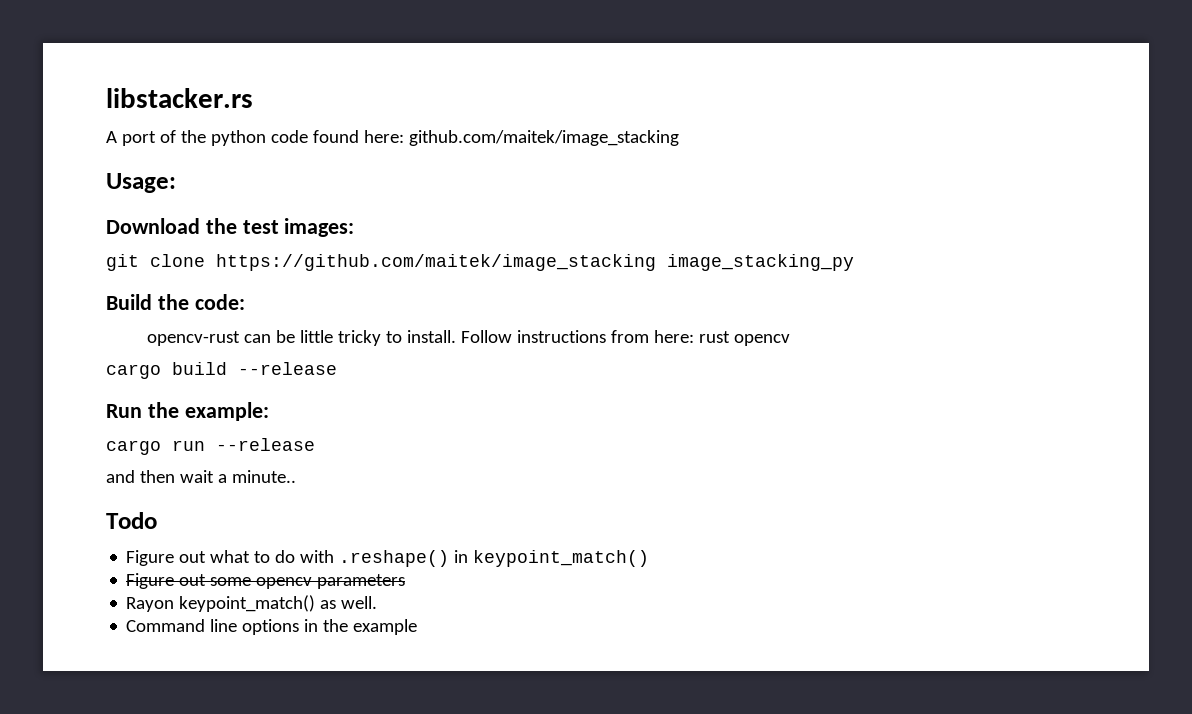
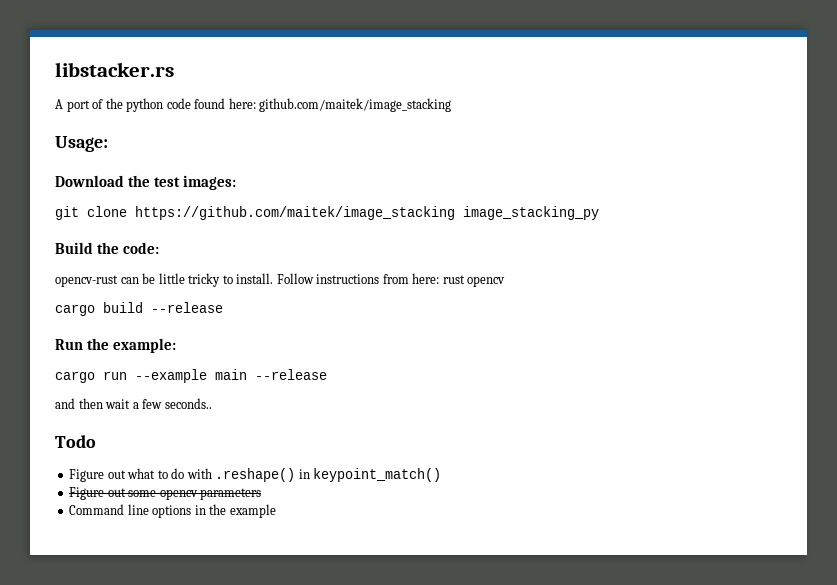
(205, 445) none -> [135,369,247,383] --example main
[231,470,296,483] minute.. -> [142,398,212,409] few seconds..
[126,595,378,612] // Rayon keypoint_match() as well. -> (262, 494) none

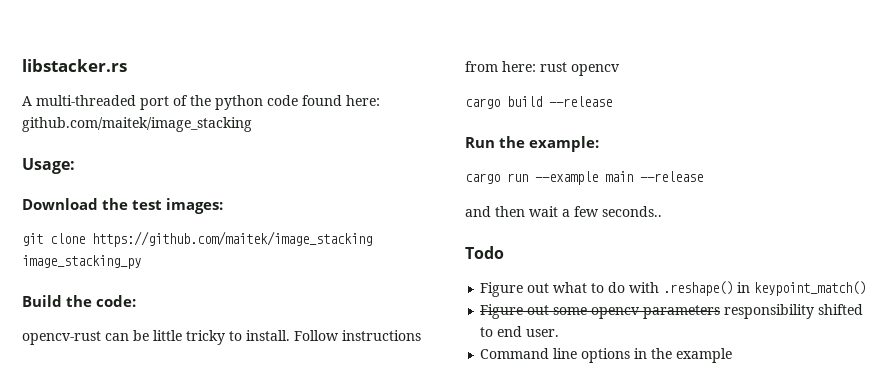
(63, 104) none -> [36,95,136,106] multi-threaded
(262, 494) none -> [724,304,864,319] [480,326,560,337] responsibility shifted to end user.

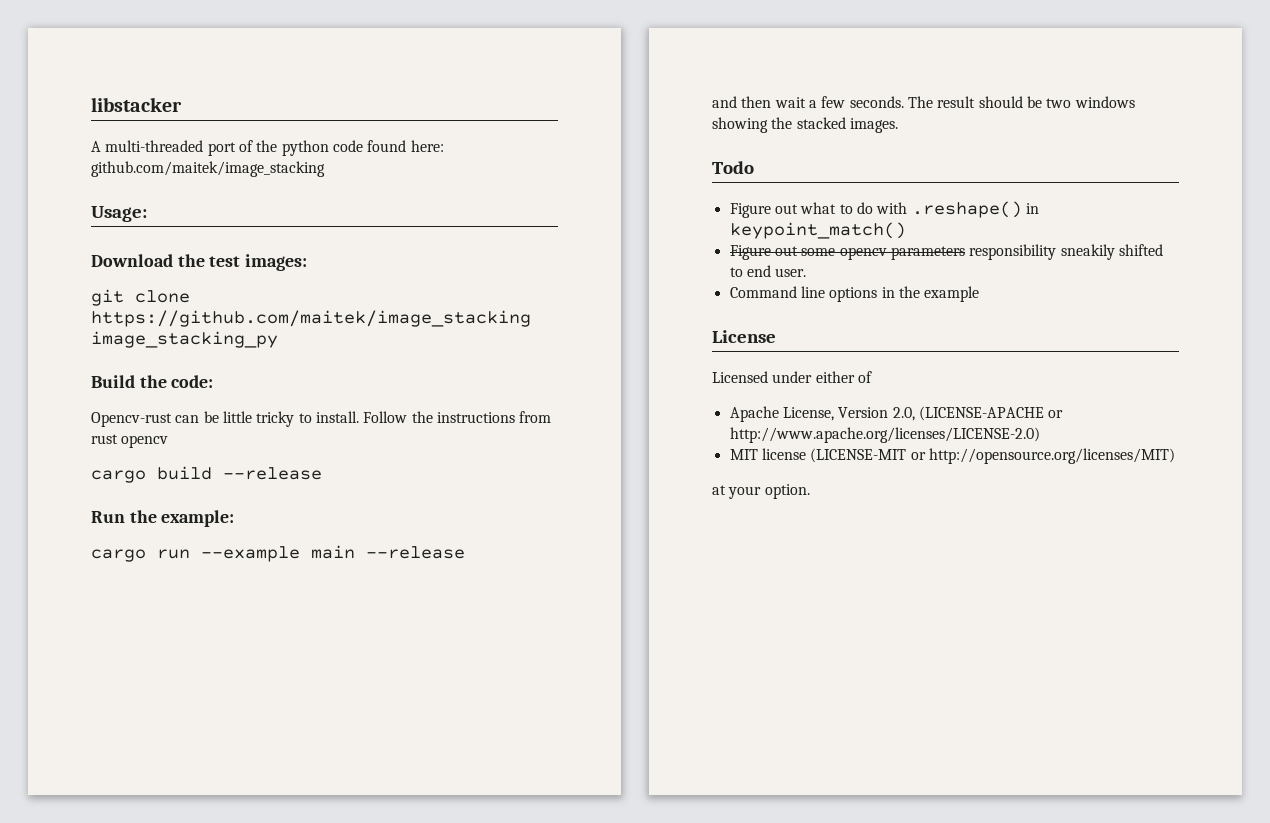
[22,59,127,72] libstacker.rs -> [91,97,182,112] libstacker
[22,331,101,345] opencv-rust -> [91,412,172,427] Opencv-rust
(339, 335) none -> [411,411,433,423] the
[502,61,536,72] here: -> (552, 417) none
[602,206,662,217] seconds.. -> [849,96,1135,108] [712,117,898,133] seconds. The result should be two windows showing the stacked images.
(815, 311) none -> [1060,244,1115,260] sneakily
(733, 355) none -> [712,330,776,343] [712,371,872,383] [729,406,1064,422] [729,427,1040,443] [729,448,1175,464] [712,484,810,499] // License // Licensed under either of // Apache License, Version 2.0, (LICENSE-APACHE or http://www.apache.org/licenses/LICENSE-2.0) // MIT license (LICENSE-MIT or http://opensource.org/licenses/MIT) // at your option.

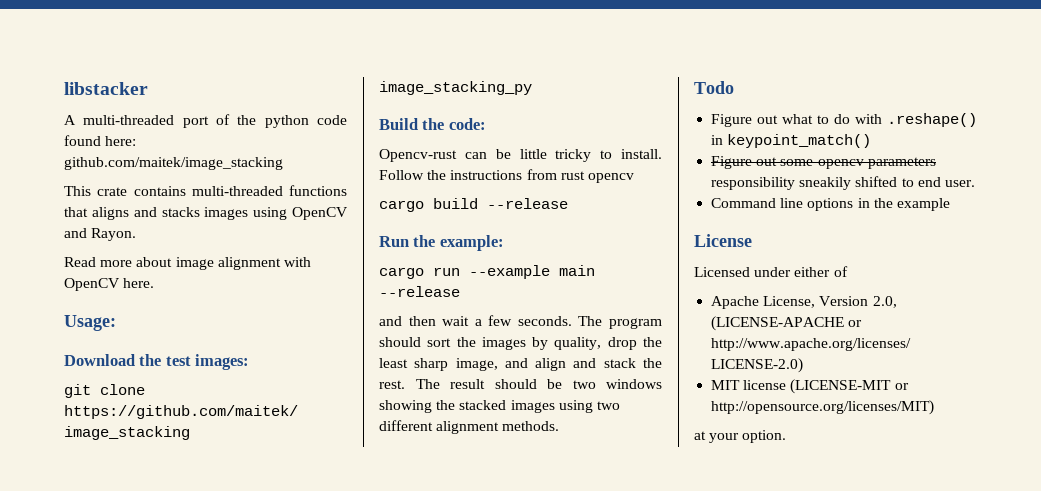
(325, 169) none -> [64,185,347,196] [64,207,348,220] [64,228,137,241] [64,257,311,270] [64,278,155,291] // This crate contains multi-threaded functions that aligns and stacks images using OpenCV and Rayon. // Read more about image alignment with OpenCV here.
(933, 102) none -> [609,318,662,329] [379,337,662,350] [379,358,662,371] [379,379,440,389] program should sort the images by quality, drop the least sharp image, and align and stack the rest. The
[849,118,898,133] images. -> [510,400,620,413] [379,420,560,434] images using two different alignment methods.

